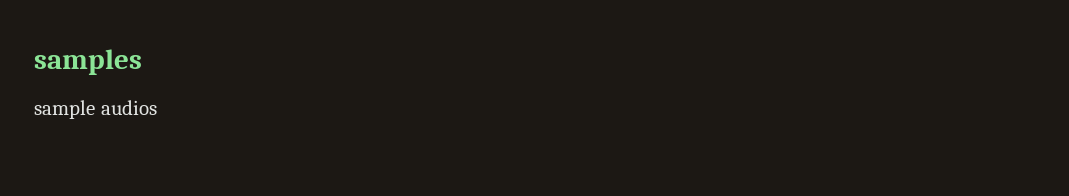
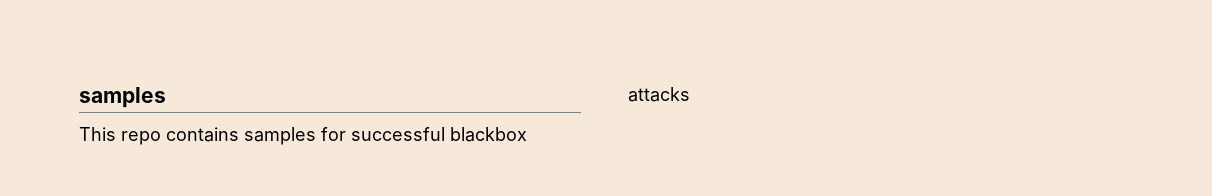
[34,100,157,119] sample audios -> [79,127,527,145] [628,87,690,102] This repo contains samples for successful blackbox attacks

